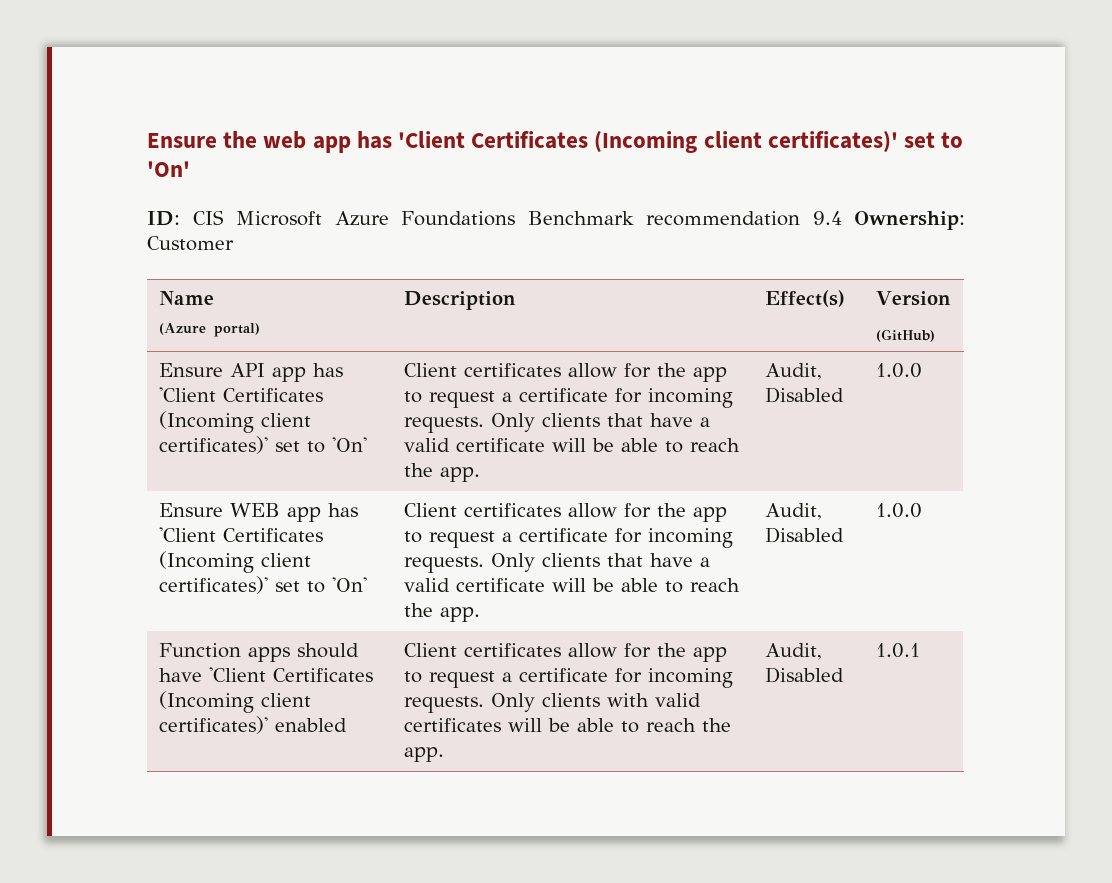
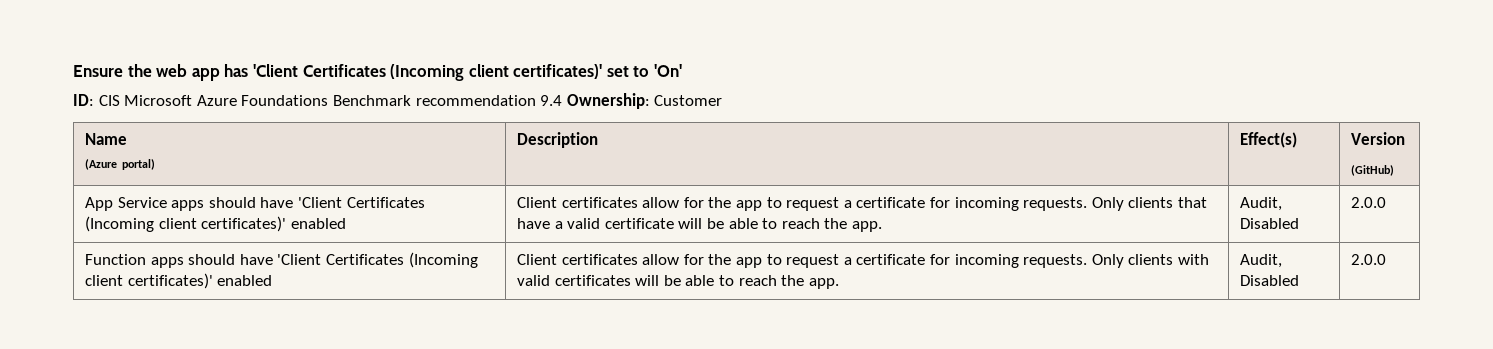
[158,363,343,382] [158,387,323,402] [158,411,311,433] [158,436,367,454] Ensure API app has 'Client Certificates (Incoming client certificates)' set to 'On' -> [85,197,425,211] [85,216,346,232] App Service apps should have 'Client Certificates (Incoming client certificates)' enabled
[875,363,922,378] [158,503,358,522] [158,527,323,542] [158,551,311,573] [158,576,367,594] [403,503,727,522] [403,528,733,548] [403,553,710,573] [403,578,740,593] [403,603,480,622] [764,503,822,520] [764,527,844,543] [875,503,922,518] 1.0.0 // Ensure WEB app has 'Client Certificates (Incoming client certificates)' set to 'On' | Client certificates allow for the app to request a certificate for incoming requests. Only clients that have a valid certificate will be able to reach the app. | Audit, Disabled | 1.0.0 -> [1351,197,1387,208] 2.0.0
[875,643,920,658] 1.0.1 -> [1351,254,1387,265] 2.0.0

